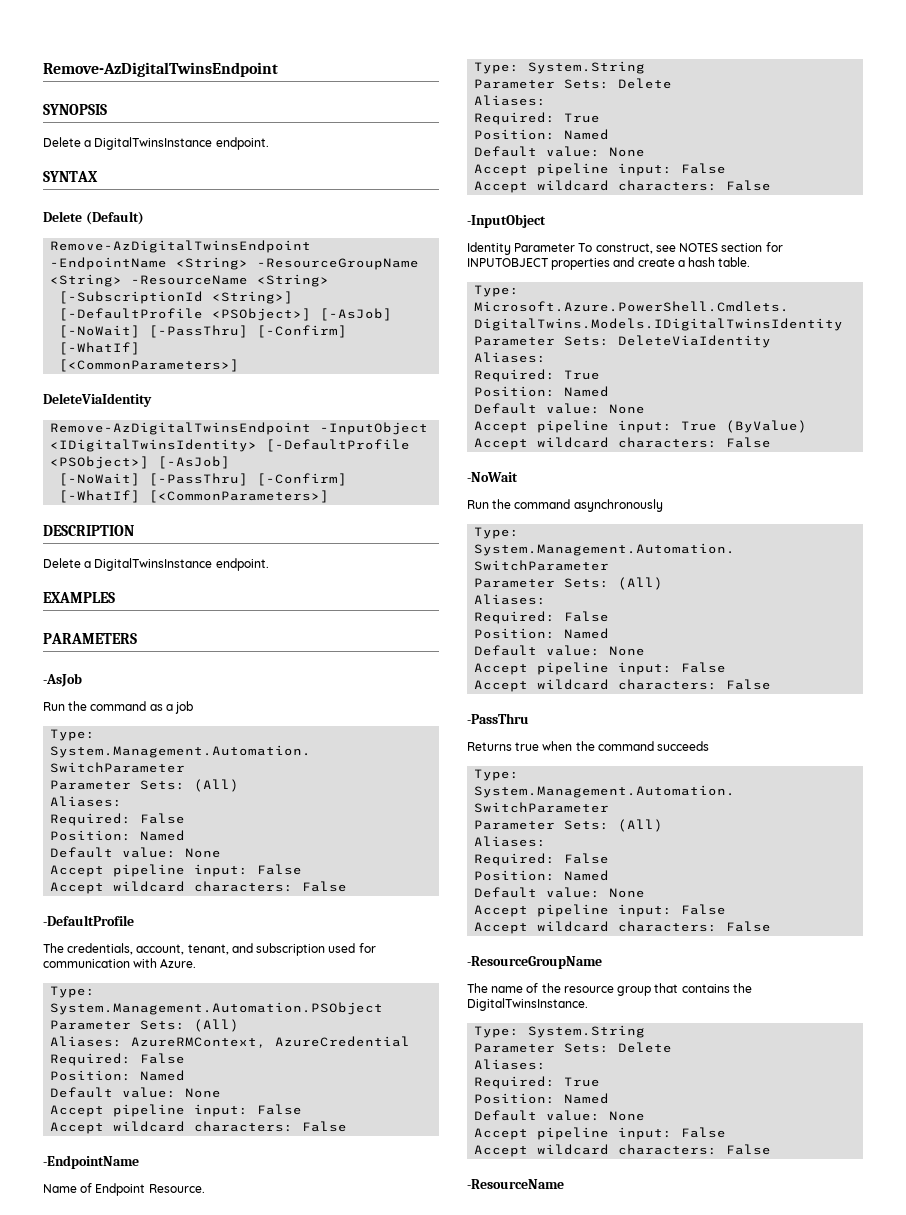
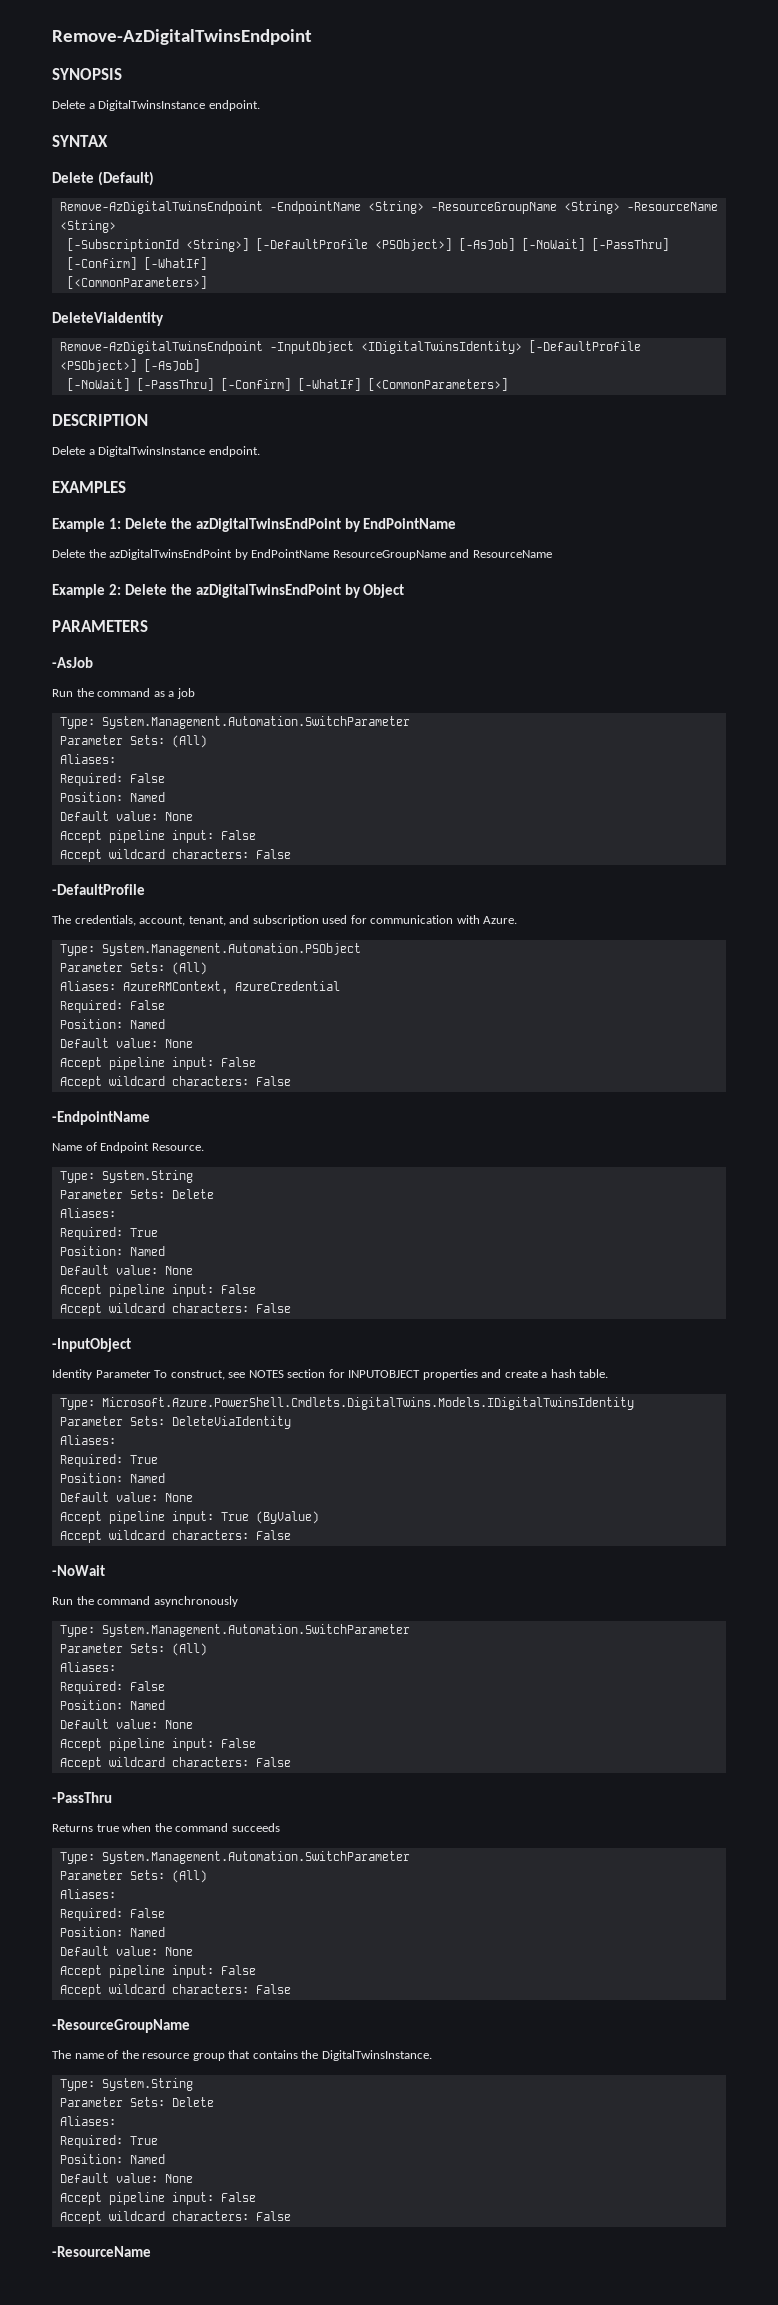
(115, 597) none -> [52,518,457,532] [52,549,552,560] [52,584,405,598] // Example 1: Delete the azDigitalTwinsEndPoint by EndPointName // Delete the azDigitalTwinsEndPoint by EndPointName ResourceGroupName and ResourceName // Example 2: Delete the azDigitalTwinsEndPoint by Object

